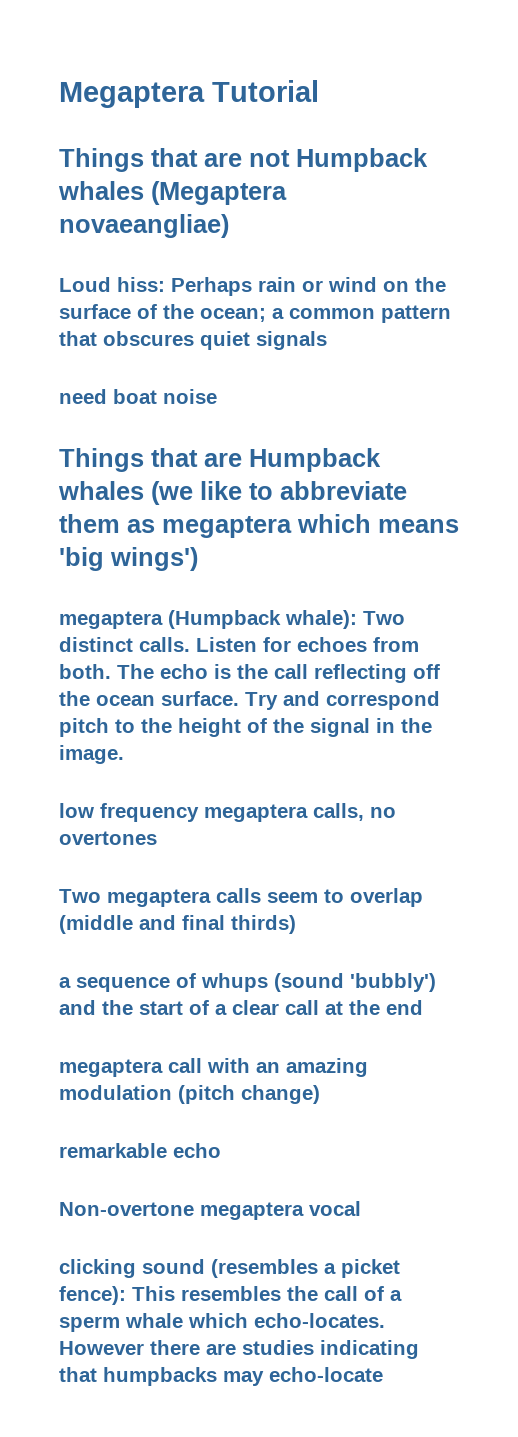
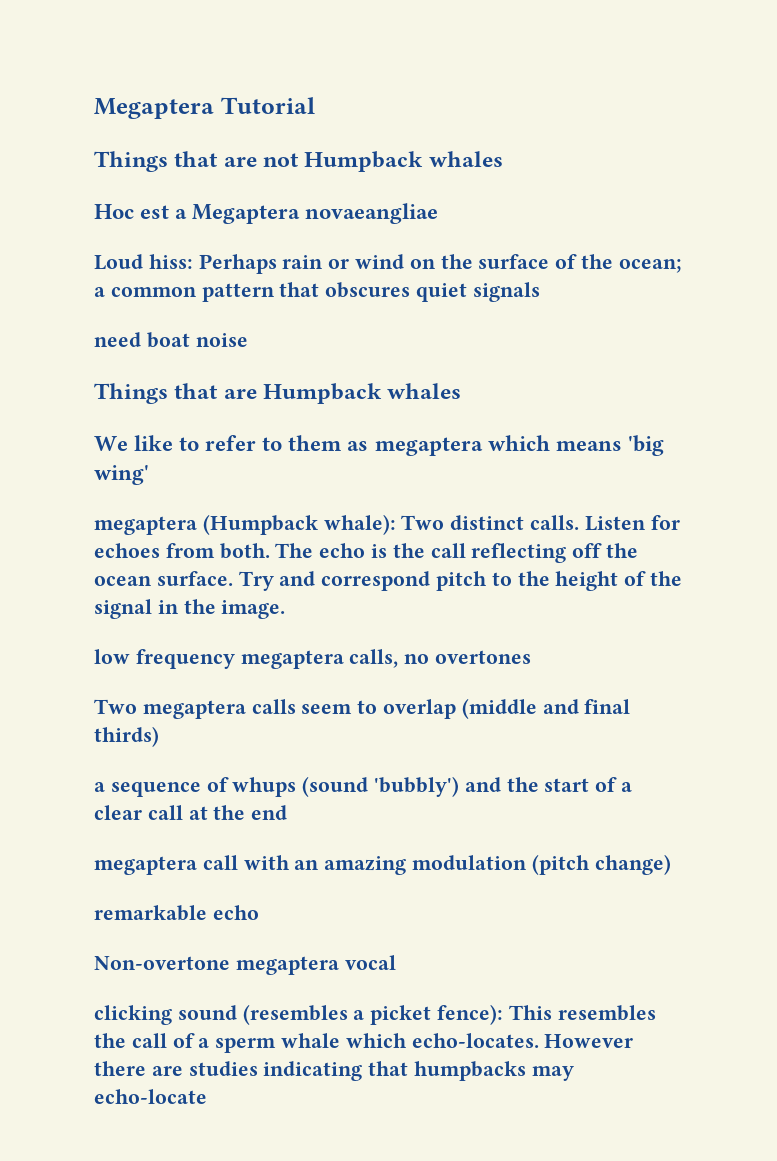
[151,181,287,205] [59,214,229,238] (Megaptera novaeangliae) -> [94,203,439,224] // Hoc est a Megaptera novaeangliae
[151,481,193,505] (we -> [94,436,128,451] // We
[280,481,407,500] abbreviate -> [205,435,283,451] refer to
[110,547,198,571] wings') -> [94,465,149,485] wing'

